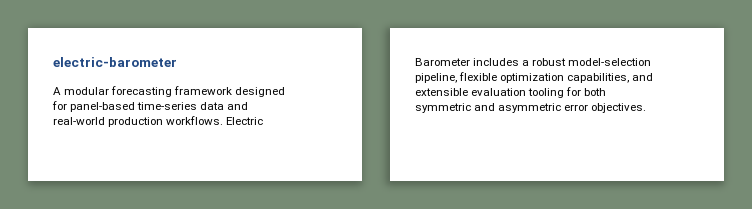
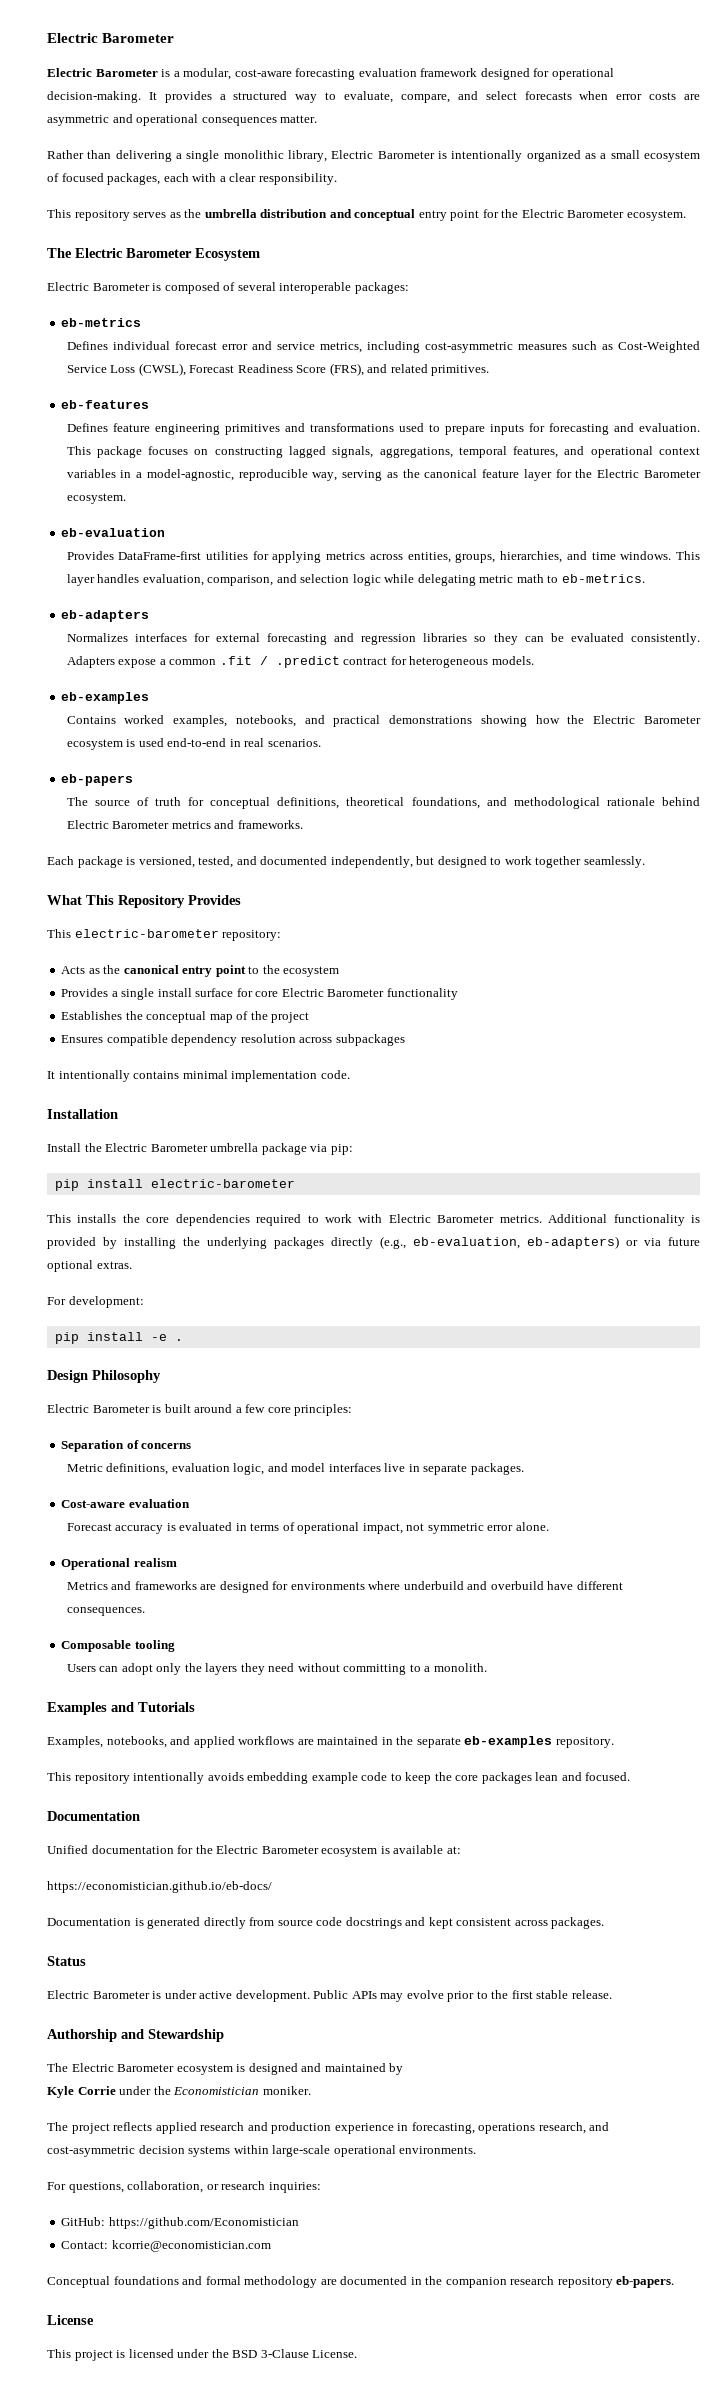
[53,57,177,67] [53,86,286,97] [52,101,249,112] [53,116,264,127] [415,58,652,66] [415,72,654,83] [415,87,607,98] [415,103,647,113] electric-barometer // A modular forecasting framework designed for panel-based time-series data and real-world production workflows. Electric Barometer includes a robust model-selection pipeline, flexible optimization capabilities, and extensible evaluation tooling for both symmetric and asymmetric error objectives. -> [47,33,175,43] [47,68,614,80] [47,91,701,103] [47,114,318,126] [47,150,700,162] [47,173,337,185] [47,209,686,221] [47,248,260,261] [47,282,409,294] [61,318,142,327] [66,341,701,353] [66,363,490,376] [61,400,150,409] [66,423,700,435] [66,446,701,458] [66,469,702,481] [66,493,126,504] [61,528,166,537] [66,551,700,563] [66,574,645,586] [61,610,150,622] [66,633,700,645] [66,656,534,668] [61,692,150,704] [66,715,701,727] [66,738,321,750] [61,774,134,786] [66,797,700,809] [66,820,303,829] [47,856,645,868] [47,895,241,908] [47,929,282,941] [61,965,340,977] [61,988,458,1000] [61,1011,310,1023] [61,1034,405,1046] [47,1070,350,1082] [47,1109,118,1119] [47,1143,353,1155] [54,1179,295,1191] [47,1214,701,1226] [47,1236,700,1249] [47,1260,132,1272] [47,1296,144,1308] [54,1332,183,1344] [47,1370,161,1383] [47,1404,353,1416] [61,1440,192,1452] [66,1463,524,1475] [61,1499,190,1508] [66,1522,549,1534] [61,1558,177,1570] [66,1581,623,1593] [66,1607,145,1616] [61,1640,175,1652] [66,1663,487,1675] [47,1702,195,1715] [47,1736,614,1748] [47,1772,631,1784] [47,1811,140,1821] [47,1845,461,1857] [47,1881,272,1893] [47,1917,605,1929] [47,1956,86,1966] [47,1990,612,2002] [47,2029,224,2042] [47,2063,404,2075] [47,2086,311,2098] [47,2122,610,2134] [47,2145,477,2157] [47,2181,321,2193] [61,2217,299,2229] [61,2240,271,2252] [47,2276,675,2288] [47,2315,94,2325] [47,2349,358,2361] Electric Barometer // Electric Barometer is a modular, cost-aware forecasting evaluation framework designed for operational decision-making. It provides a structured way to evaluate, compare, and select forecasts when error costs are asymmetric and operational consequences matter. // Rather than delivering a single monolithic library, Electric Barometer is intentionally organized as a small ecosystem of focused packages, each with a clear responsibility. // This repository serves as the umbrella distribution and conceptual entry point for the Electric Barometer ecosystem. // The Electric Barometer Ecosystem // Electric Barometer is composed of several interoperable packages: // eb-metrics // Defines individual forecast error and service metrics, including cost-asymmetric measures such as Cost-Weighted Service Loss (CWSL), Forecast Readiness Score (FRS), and related primitives. // eb-features // Defines feature engineering primitives and transformations used to prepare inputs for forecasting and evaluation. This package focuses on constructing lagged signals, aggregations, temporal features, and operational context variables in a model-agnostic, reproducible way, serving as the canonical feature layer for the Electric Barometer ecosystem. // eb-evaluation // Provides DataFrame-first utilities for applying metrics across entities, groups, hierarchies, and time windows. This layer handles evaluation, comparison, and selection logic while delegating metric math to eb-metrics. // eb-adapters // Normalizes interfaces for external forecasting and regression libraries so they can be evaluated consistently. Adapters expose a common .fit / .predict contract for heterogeneous models. // eb-examples // Contains worked examples, notebooks, and practical demonstrations showing how the Electric Barometer ecosystem is used end-to-end in real scenarios. // eb-papers // The source of truth for conceptual definitions, theoretical foundations, and methodological rationale behind Electric Barometer metrics and frameworks. // Each package is versioned, tested, and documented independently, but designed to work together seamlessly. // What This Repository Provides // This electric-barometer repository: // Acts as the canonical entry point to the ecosystem // Provides a single install surface for core Electric Barometer functionality // Establishes the conceptual map of the project // Ensures compatible dependency resolution across subpackages // It intentionally contains minimal implementation code. // Installation // Install the Electric Barometer umbrella package via pip: // pip install electric-barometer // This installs the core dependencies required to work with Electric Barometer metrics. Additional functionality is provided by installing the underlying packages directly (e.g., eb-evaluation, eb-adapters) or via future optional extras. // For development: // pip install -e . // Design Philosophy // Electric Barometer is built around a few core principles: // Separation of concerns // Metric definitions, evaluation logic, and model interfaces live in separate packages. // Cost-aware evaluation // Forecast accuracy is evaluated in terms of operational impact, not symmetric error alone. // Operational realism // Metrics and frameworks are designed for environments where underbuild and overbuild have different consequences. // Composable tooling // Users can adopt only the layers they need without committing to a monolith. // Examples and Tutorials // Examples, notebooks, and applied workflows are maintained in the separate eb-examples repository. // This repository intentionally avoids embedding example code to keep the core packages lean and focused. // Documentation // Unified documentation for the Electric Barometer ecosystem is available at: // https://economistician.github.io/eb-docs/ // Documentation is generated directly from source code docstrings and kept consistent across packages. // Status // Electric Barometer is under active development. Public APIs may evolve prior to the first stable release. // Authorship and Stewardship // The Electric Barometer ecosystem is designed and maintained by // Kyle Corrie under the Economistician moniker. // The project reflects applied research and production experience in forecasting, operations research, and cost-asymmetric decision systems within large-scale operational environments. // For questions, collaboration, or research inquiries: // GitHub: https://github.com/Economistician // Contact: kcorrie@economistician.com // Conceptual foundations and formal methodology are documented in the companion research repository eb-papers. // License // This project is licensed under the BSD 3-Clause License.

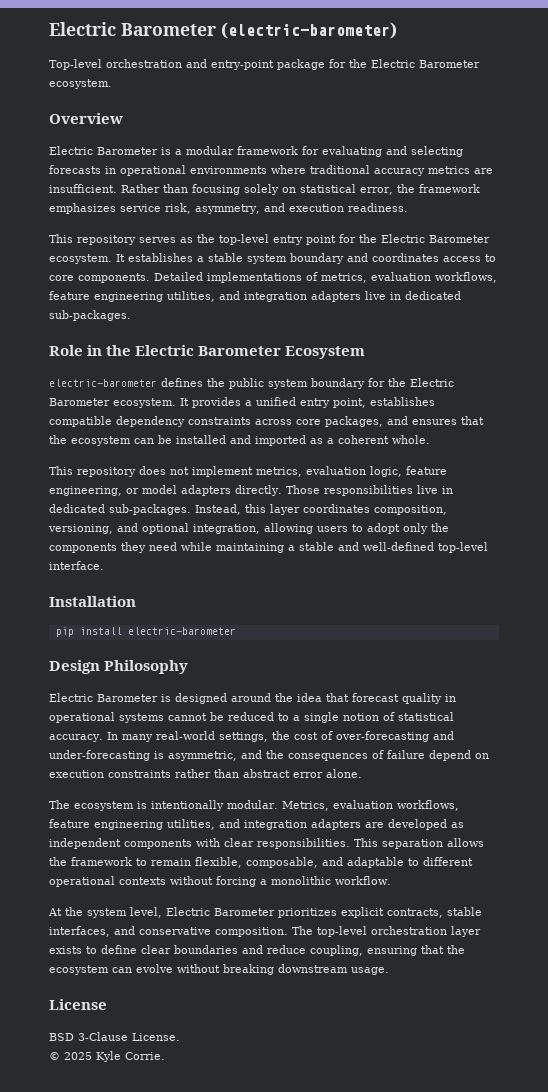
[47,33,175,43] [47,68,614,80] [47,91,701,103] [47,114,318,126] [47,150,700,162] [47,173,337,185] Electric Barometer // Electric Barometer is a modular, cost-aware forecasting evaluation framework designed for operational decision-making. It provides a structured way to evaluate, compare, and select forecasts when error costs are asymmetric and operational consequences matter. // Rather than delivering a single monolithic library, Electric Barometer is intentionally organized as a small ecosystem of focused packages, each with a clear responsibility. -> [49,22,397,39] [49,59,480,70] [49,79,112,89] [49,113,123,124] [49,146,463,157] [49,165,493,176] [49,184,480,195] [49,203,408,214] Electric Barometer (electric-barometer) // Top-level orchestration and entry-point package for the Electric Barometer ecosystem. // Overview // Electric Barometer is a modular framework for evaluating and selecting forecasts in operational environments where traditional accuracy metrics are insufficient. Rather than focusing solely on statistical error, the framework emphasizes service risk, asymmetry, and execution readiness.
[204,209,416,221] umbrella distribution and conceptual -> [219,234,269,245] top-level
[47,248,260,261] [47,282,409,294] [61,318,142,327] [66,341,701,353] [66,363,490,376] [61,400,150,409] [66,423,700,435] [66,446,701,458] [66,469,702,481] [66,493,126,504] [61,528,166,537] [66,551,700,563] [66,574,645,586] [61,610,150,622] [66,633,700,645] [66,656,534,668] [61,692,150,704] [66,715,701,727] [66,738,321,750] [61,774,134,786] [66,797,700,809] [66,820,303,829] [47,856,645,868] [47,895,241,908] [47,929,282,941] [61,965,340,977] [61,988,458,1000] [61,1011,310,1023] [61,1034,405,1046] [47,1070,350,1082] [47,1109,118,1119] [47,1143,353,1155] [54,1179,295,1191] [47,1214,701,1226] [47,1236,700,1249] [47,1260,132,1272] [47,1296,144,1308] [54,1332,183,1344] // The Electric Barometer Ecosystem // Electric Barometer is composed of several interoperable packages: // eb-metrics // Defines individual forecast error and service metrics, including cost-asymmetric measures such as Cost-Weighted Service Loss (CWSL), Forecast Readiness Score (FRS), and related primitives. // eb-features // Defines feature engineering primitives and transformations used to prepare inputs for forecasting and evaluation. This package focuses on constructing lagged signals, aggregations, temporal features, and operational context variables in a model-agnostic, reproducible way, serving as the canonical feature layer for the Electric Barometer ecosystem. // eb-evaluation // Provides DataFrame-first utilities for applying metrics across entities, groups, hierarchies, and time windows. This layer handles evaluation, comparison, and selection logic while delegating metric math to eb-metrics. // eb-adapters // Normalizes interfaces for external forecasting and regression libraries so they can be evaluated consistently. Adapters expose a common .fit / .predict contract for heterogeneous models. // eb-examples // Contains worked examples, notebooks, and practical demonstrations showing how the Electric Barometer ecosystem is used end-to-end in real scenarios. // eb-papers // The source of truth for conceptual definitions, theoretical foundations, and methodological rationale behind Electric Barometer metrics and frameworks. // Each package is versioned, tested, and documented independently, but designed to work together seamlessly. // What This Repository Provides // This electric-barometer repository: // Acts as the canonical entry point to the ecosystem // Provides a single install surface for core Electric Barometer functionality // Establishes the conceptual map of the project // Ensures compatible dependency resolution across subpackages // It intentionally contains minimal implementation code. // Installation // Install the Electric Barometer umbrella package via pip: // pip install electric-barometer // This installs the core dependencies required to work with Electric Barometer metrics. Additional functionality is provided by installing the underlying packages directly (e.g., eb-evaluation, eb-adapters) or via future optional extras. // For development: // pip install -e . -> [116,253,496,264] [49,272,497,283] [49,291,461,302] [49,310,131,321] [49,345,366,359] [49,378,454,389] [49,397,435,408] [49,416,484,427] [49,435,430,446] [49,466,447,477] [49,485,453,496] [49,504,447,515] [48,523,449,534] [49,542,488,553] [49,561,104,570] [49,596,136,607] [55,627,236,637] It establishes a stable system boundary and coordinates access to core components. Detailed implementations of metrics, evaluation workflows, feature engineering utilities, and integration adapters live in dedicated sub-packages. // Role in the Electric Barometer Ecosystem // electric-barometer defines the public system boundary for the Electric Barometer ecosystem. It provides a unified entry point, establishes compatible dependency constraints across core packages, and ensures that the ecosystem can be installed and imported as a coherent whole. // This repository does not implement metrics, evaluation logic, feature engineering, or model adapters directly. Those responsibilities live in dedicated sub-packages. Instead, this layer coordinates composition, versioning, and optional integration, allowing users to adopt only the components they need while maintaining a stable and well-defined top-level interface. // Installation // pip install electric-barometer
[164,1404,353,1416] [61,1440,192,1452] [66,1463,524,1475] [61,1499,190,1508] [66,1522,549,1534] [61,1558,177,1570] [66,1581,623,1593] [66,1607,145,1616] [61,1640,175,1652] [66,1663,487,1675] [47,1702,195,1715] [47,1736,614,1748] [47,1772,631,1784] [47,1811,140,1821] [47,1845,461,1857] [47,1881,272,1893] [47,1917,605,1929] [47,1956,86,1966] [47,1990,612,2002] [47,2029,224,2042] [47,2063,404,2075] [47,2086,311,2098] [47,2122,610,2134] [47,2145,477,2157] [47,2181,321,2193] [61,2217,299,2229] [61,2240,271,2252] [47,2276,675,2288] [47,2315,94,2325] [47,2349,229,2361] built around a few core principles: // Separation of concerns // Metric definitions, evaluation logic, and model interfaces live in separate packages. // Cost-aware evaluation // Forecast accuracy is evaluated in terms of operational impact, not symmetric error alone. // Operational realism // Metrics and frameworks are designed for environments where underbuild and overbuild have different consequences. // Composable tooling // Users can adopt only the layers they need without committing to a monolith. // Examples and Tutorials // Examples, notebooks, and applied workflows are maintained in the separate eb-examples repository. // This repository intentionally avoids embedding example code to keep the core packages lean and focused. // Documentation // Unified documentation for the Electric Barometer ecosystem is available at: // https://economistician.github.io/eb-docs/ // Documentation is generated directly from source code docstrings and kept consistent across packages. // Status // Electric Barometer is under active development. Public APIs may evolve prior to the first stable release. // Authorship and Stewardship // The Electric Barometer ecosystem is designed and maintained by // Kyle Corrie under the Economistician moniker. // The project reflects applied research and production experience in forecasting, operations research, and cost-asymmetric decision systems within large-scale operational environments. // For questions, collaboration, or research inquiries: // GitHub: https://github.com/Economistician // Contact: kcorrie@economistician.com // Conceptual foundations and formal methodology are documented in the companion research repository eb-papers. // License // This project is licensed under the -> [175,693,456,704] [49,712,454,723] [49,731,454,742] [49,750,489,761] [49,769,362,778] [49,800,459,811] [49,819,464,830] [49,838,484,849] [49,857,473,868] [49,876,391,887] [48,907,482,918] [49,926,481,937] [49,945,465,956] [49,964,389,975] [49,999,107,1010] designed around the idea that forecast quality in operational systems cannot be reduced to a single notion of statistical accuracy. In many real-world settings, the cost of over-forecasting and under-forecasting is asymmetric, and the consequences of failure depend on execution constraints rather than abstract error alone. // The ecosystem is intentionally modular. Metrics, evaluation workflows, feature engineering utilities, and integration adapters are developed as independent components with clear responsibilities. This separation allows the framework to remain flexible, composable, and adaptable to different operational contexts without forcing a monolithic workflow. // At the system level, Electric Barometer prioritizes explicit contracts, stable interfaces, and conservative composition. The top-level orchestration layer exists to define clear boundaries and reduce coupling, ensuring that the ecosystem can evolve without breaking downstream usage. // License //
(358, 2354) none -> [49,1051,165,1062] // © 2025 Kyle Corrie.

